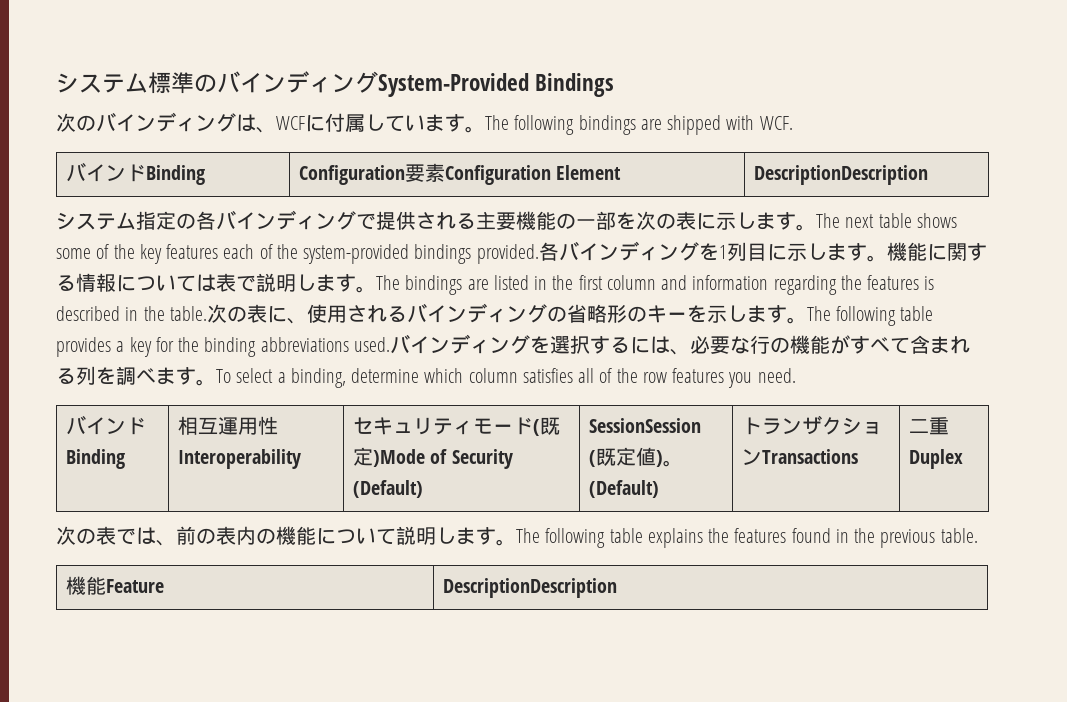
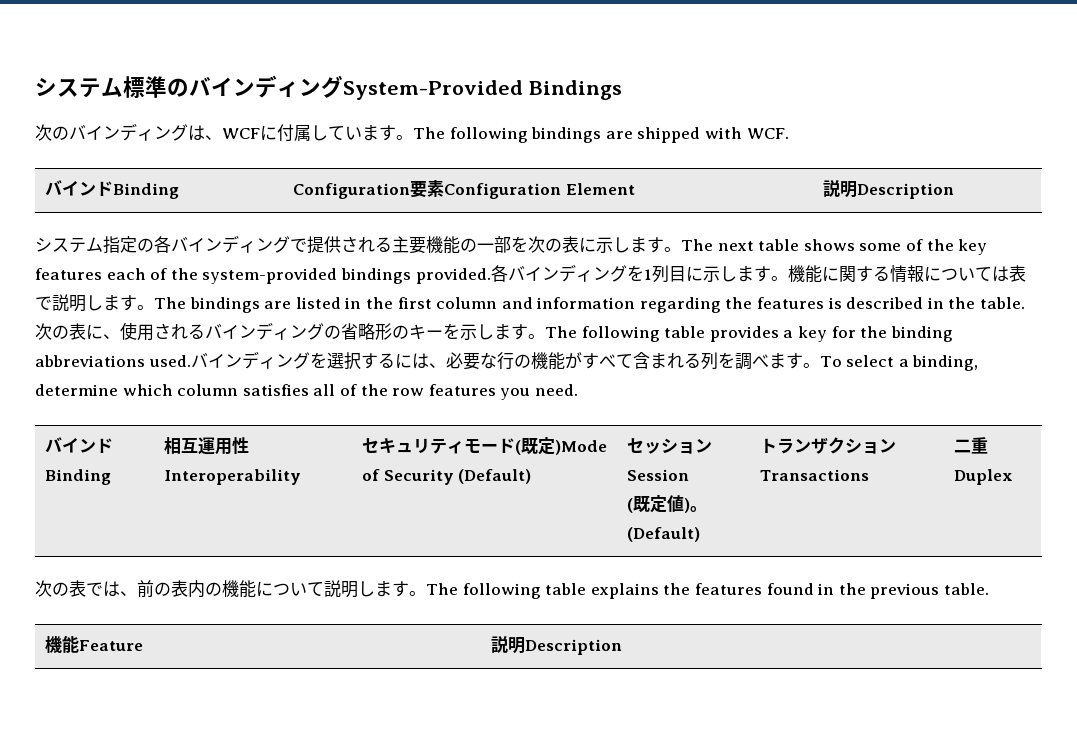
[753,165,928,185] DescriptionDescription -> [823,180,955,199] 説明Description
[588,418,701,433] SessionSession -> [627,438,713,454] [627,469,690,481] セッションSession
[442,578,617,598] DescriptionDescription -> [491,636,623,655] 説明Description

